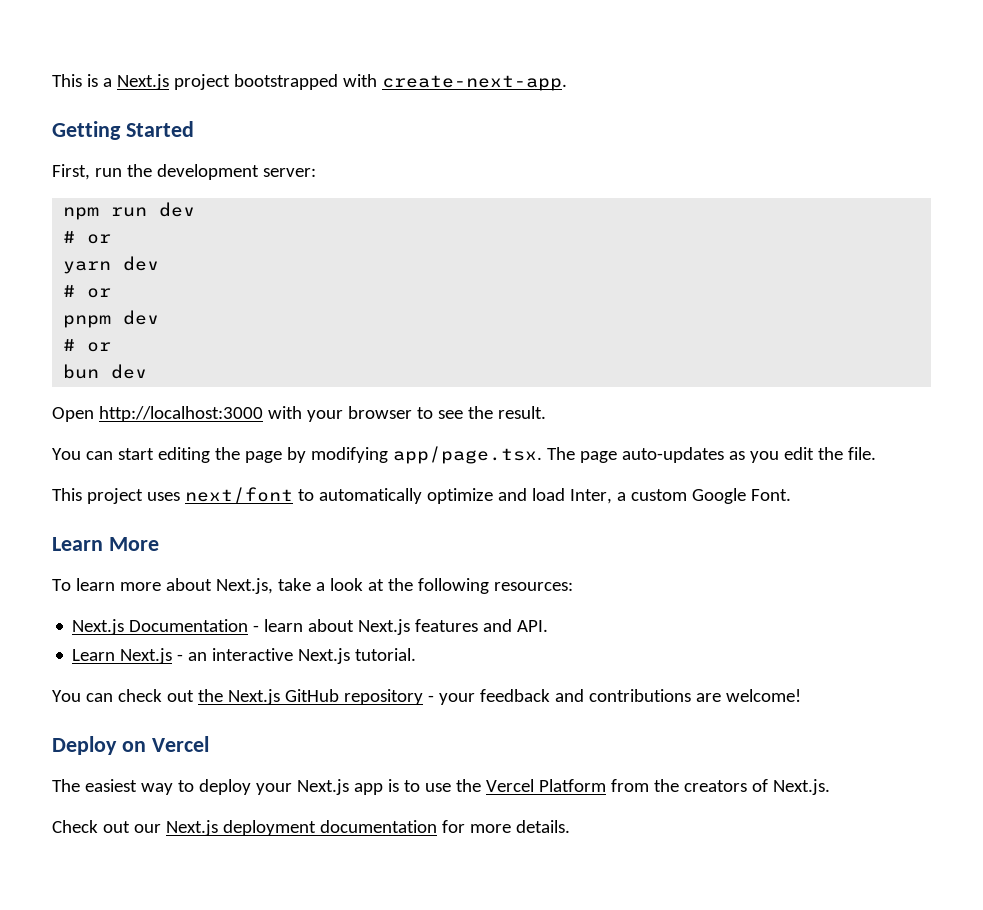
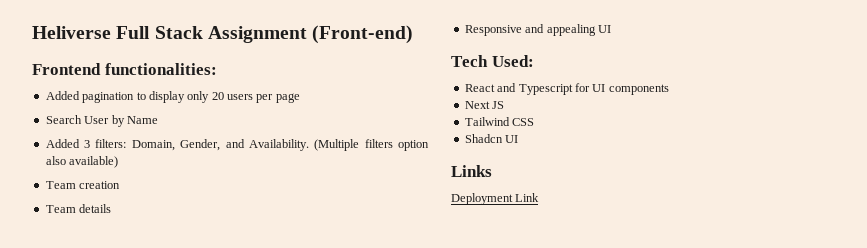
[52,74,567,91] [52,121,194,140] [52,164,316,180] [63,202,196,220] [63,231,112,244] [63,256,160,274] [63,285,112,298] [63,310,160,328] [63,339,112,352] [63,364,148,379] [52,406,546,422] [52,446,876,464] [52,487,791,504] [52,537,159,551] [52,578,573,594] [72,619,549,635] [72,648,417,664] [52,689,801,705] [52,736,209,755] [52,779,830,795] [52,820,570,836] This is a Next.js project bootstrapped with create-next-app. // Getting Started // First, run the development server: // npm run dev // # or // yarn dev // # or // pnpm dev // # or // bun dev // Open http://localhost:3000 with your browser to see the result. // You can start editing the page by modifying app/page.tsx. The page auto-updates as you edit the file. // This project uses next/font to automatically optimize and load Inter, a custom Google Font. // Learn More // To learn more about Next.js, take a look at the following resources: // Next.js Documentation - learn about Next.js features and API. // Learn Next.js - an interactive Next.js tutorial. // You can check out the Next.js GitHub repository - your feedback and contributions are welcome! // Deploy on Vercel // The easiest way to deploy your Next.js app is to use the Vercel Platform from the creators of Next.js. // Check out our Next.js deployment documentation for more details. -> [32,25,414,44] [32,63,217,75] [45,91,300,103] [45,115,158,127] [45,139,429,151] [45,156,119,168] [45,181,121,189] [45,204,112,213] [464,24,611,36] [451,55,534,67] [464,83,669,95] [464,101,505,109] [464,117,535,126] [464,134,519,143] [451,165,492,177] [451,193,540,205] Heliverse Full Stack Assignment (Front-end) // Frontend functionalities: // Added pagination to display only 20 users per page // Search User by Name // Added 3 filters: Domain, Gender, and Availability. (Multiple filters option also available) // Team creation // Team details // Responsive and appealing UI // Tech Used: // React and Typescript for UI components // Next JS // Tailwind CSS // Shadcn UI // Links // Deployment Link

